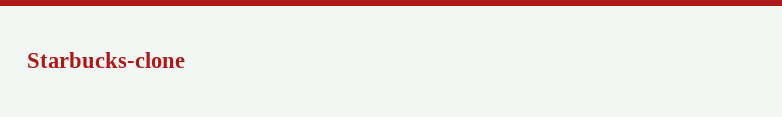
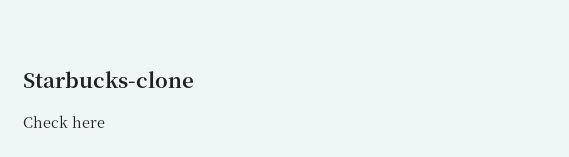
(185, 60) none -> [23,115,105,128] // Check here

